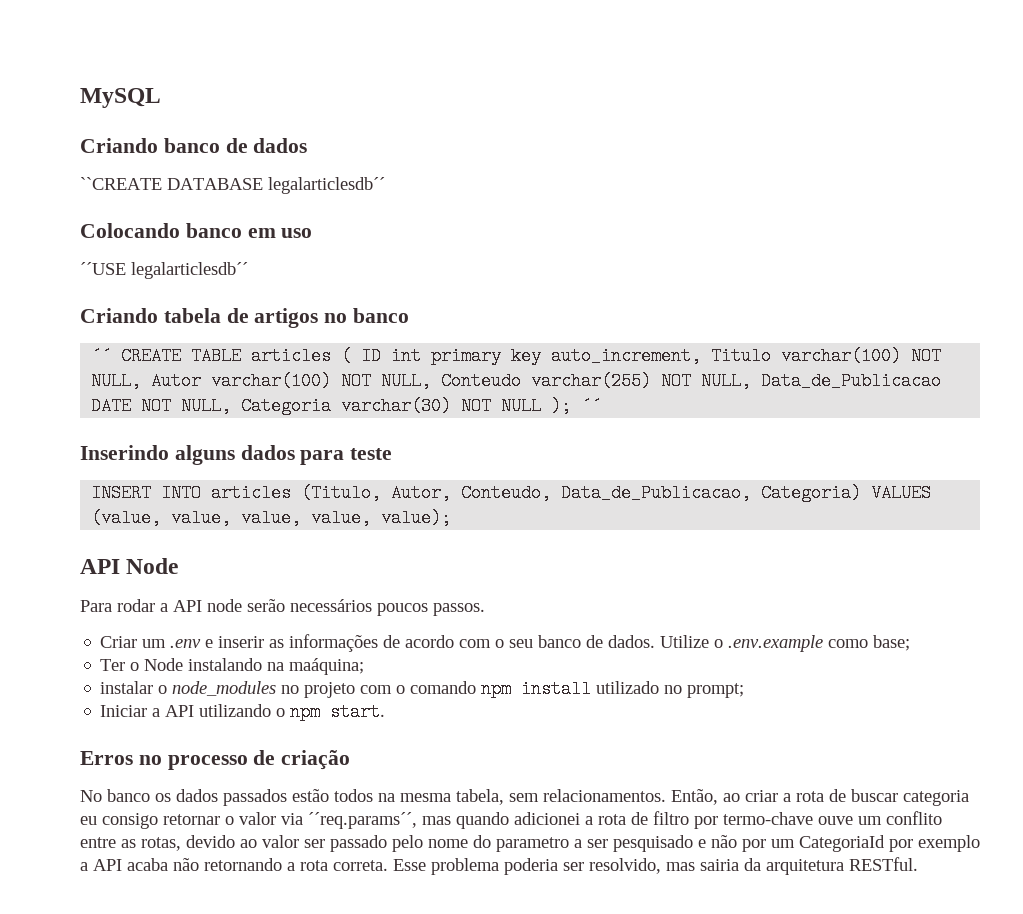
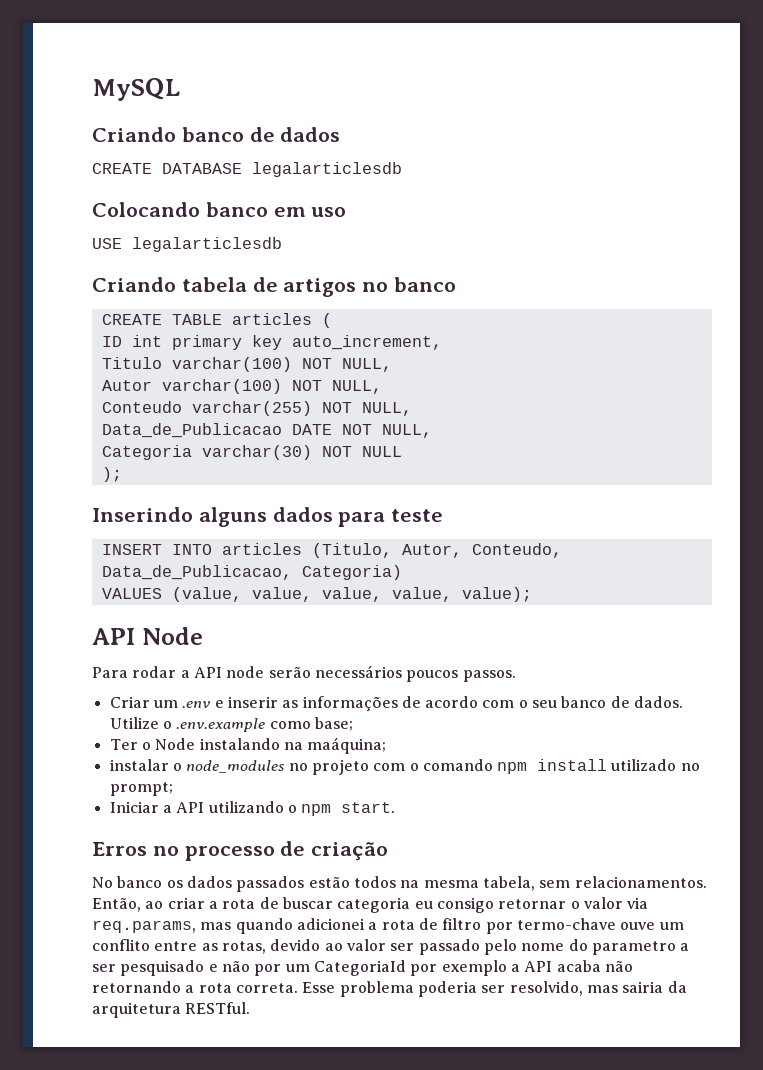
[80,177,385,194] ``CREATE DATABASE legalarticlesdb´´ -> [92,162,402,177] CREATE DATABASE legalarticlesdb
[80,262,248,279] ´´USE legalarticlesdb´´ -> [92,237,282,252] USE legalarticlesdb
[91,348,112,361] ´´ -> (457, 284) none
(352, 356) none -> (332, 320) //
(702, 356) none -> (442, 342) //
(142, 381) none -> (392, 365) //
(432, 381) none -> (382, 387) //
(752, 381) none -> (412, 409) //
(232, 406) none -> (432, 431) //
(542, 406) none -> (402, 451) //
[581,398,602,411] ´´ -> (122, 474) none
(862, 493) none -> (402, 572) //
[308,812,417,829] ´´req.params´´, -> [92,920,196,933] req.params,

